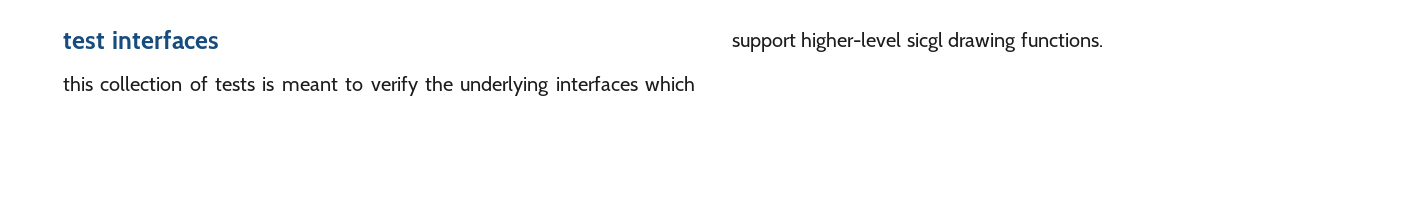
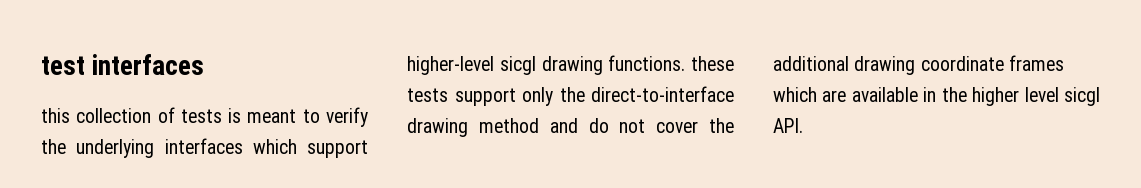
(1103, 39) none -> [691,56,734,71] [407,86,734,106] [407,118,734,137] [773,55,1064,75] [773,87,1100,106] [773,118,803,133] these tests support only the direct-to-interface drawing method and do not cover the additional drawing coordinate frames which are available in the higher level sicgl API.

